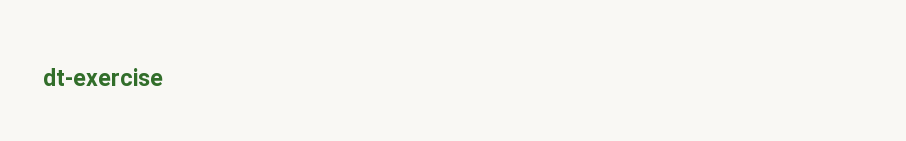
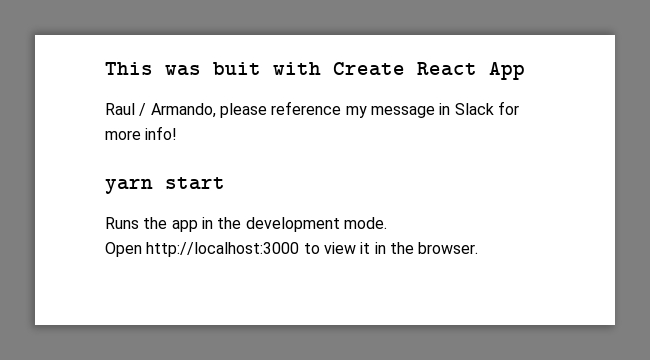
[43,68,163,86] dt-exercise -> [105,62,525,80] [105,101,519,118] [105,126,178,140] [105,177,225,194] [105,217,387,232] [105,242,479,257] This was buit with Create React App // Raul / Armando, please reference my message in Slack for more info! // yarn start // Runs the app in the development mode. // Open http://localhost:3000 to view it in the browser.

